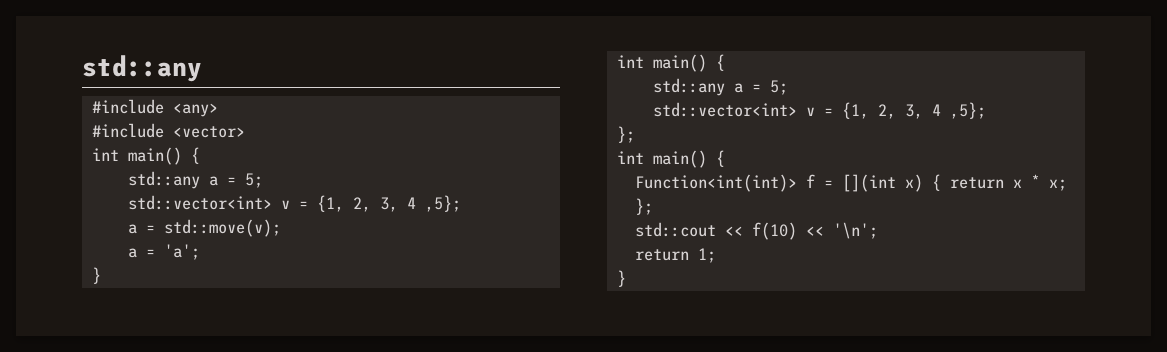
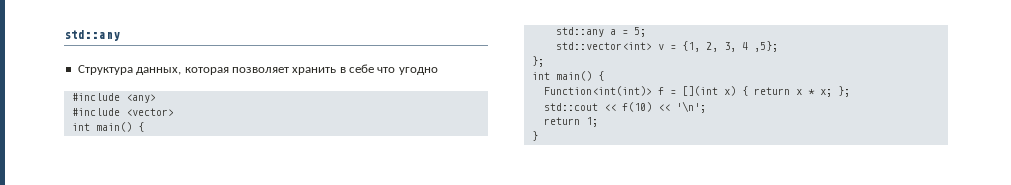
[82,55,202,82] std::any -> [64,30,120,41] [77,64,438,75] std::any // Структура данных, которая позволяет хранить в себе что угодно
[128,219,282,237] [128,244,201,260] [92,267,102,284] [617,54,726,72] [653,78,789,96] [653,102,987,119] // a = std::move(v); // a = 'a'; // } // int main() { // std::any a = 5; // std::vector<int> v = {1, 2, 3, 4 ,5}; -> (778, 46) none

